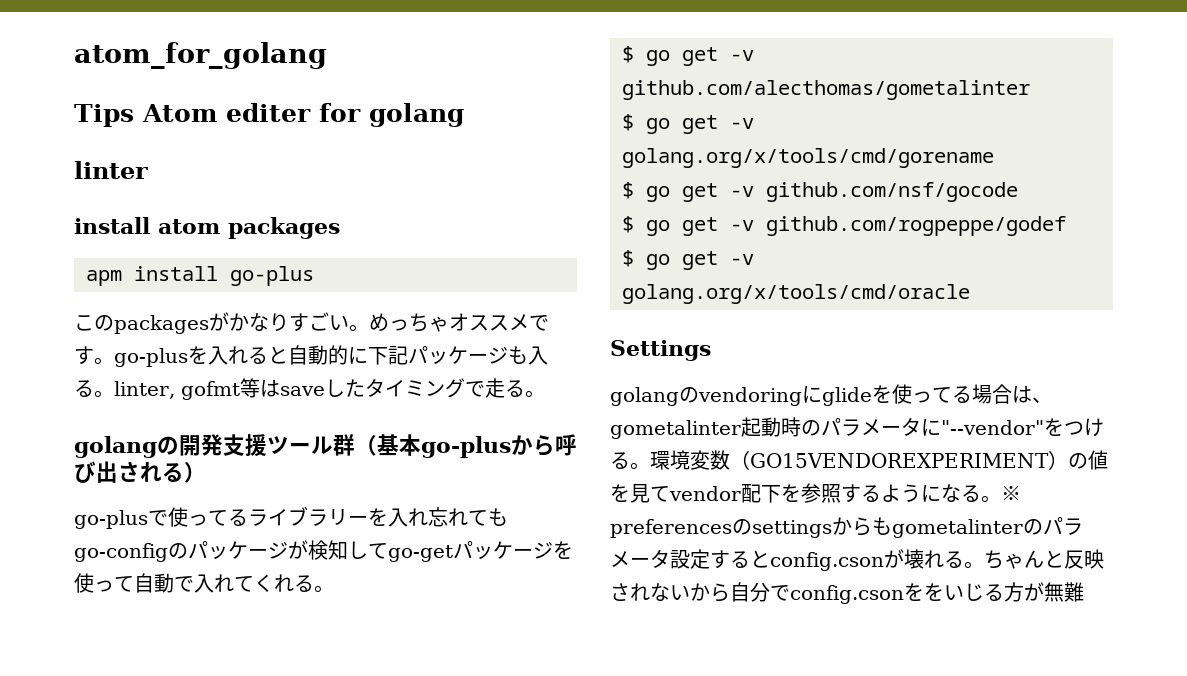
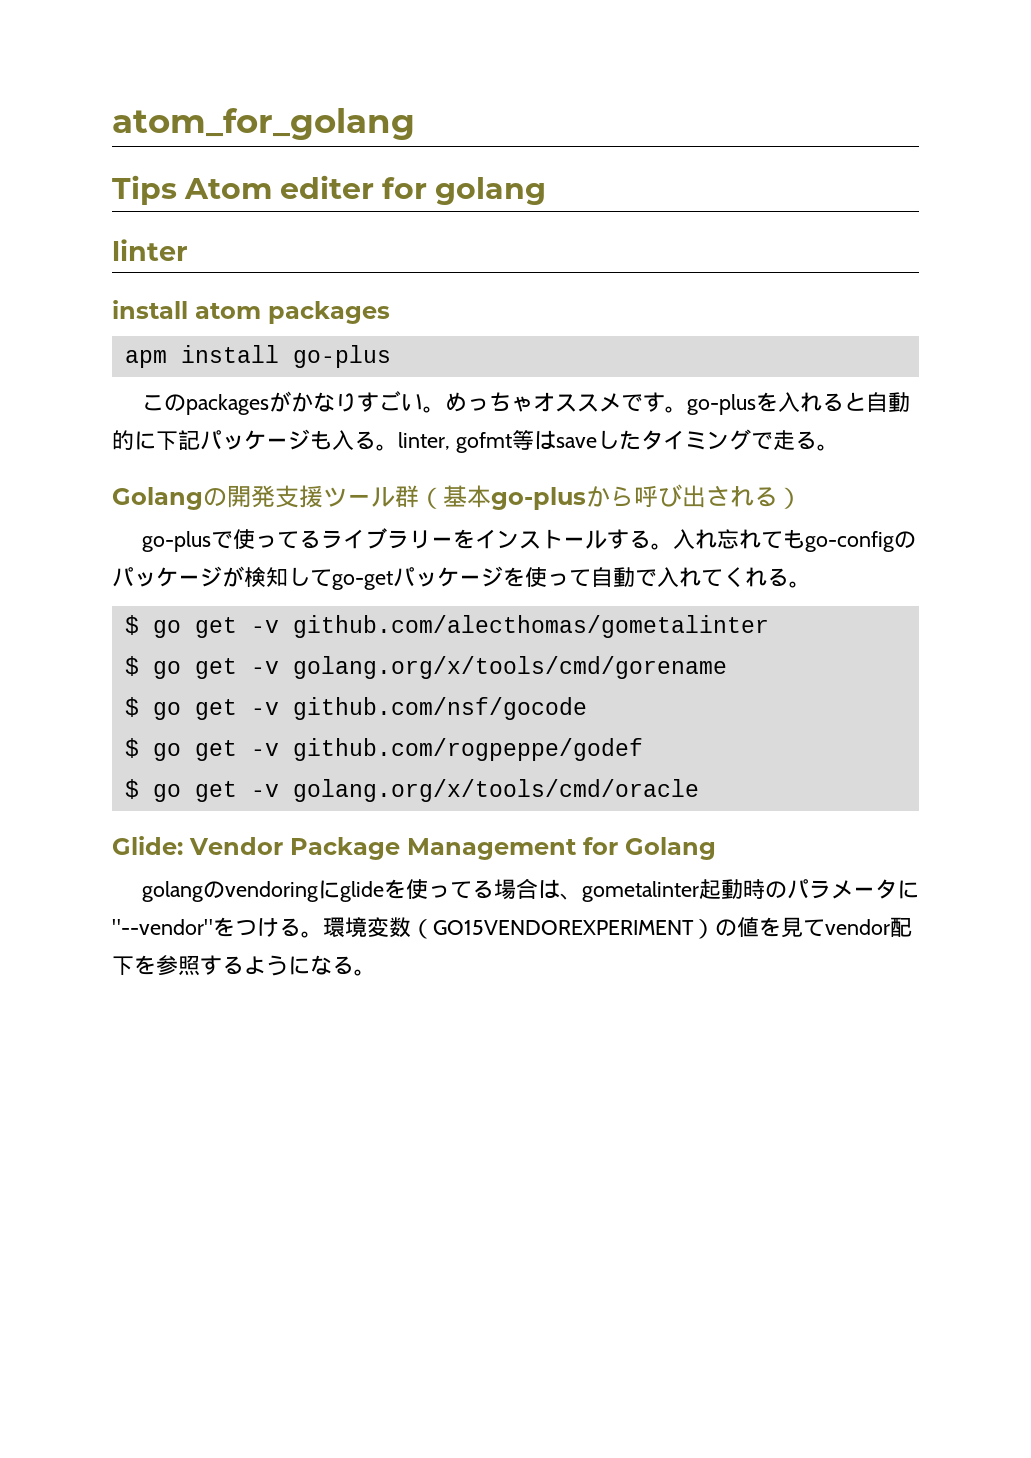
[74,436,157,458] golang -> [112,487,203,510] Golang
(388, 517) none -> [474,529,673,550] インストールする。
[610,340,711,361] Settings -> [112,836,716,860] Glide: Vendor Package Management for Golang
[1001,486,1021,501] [610,517,1083,538] [610,549,1104,571] [610,582,1084,604] ※ preferencesのsettingsからもgometalinterのパラメータ設定するとconfig.csonが壊れる。ちゃんと反映されないから自分でconfig.csonををいじる方が無難 -> (376, 972) none

